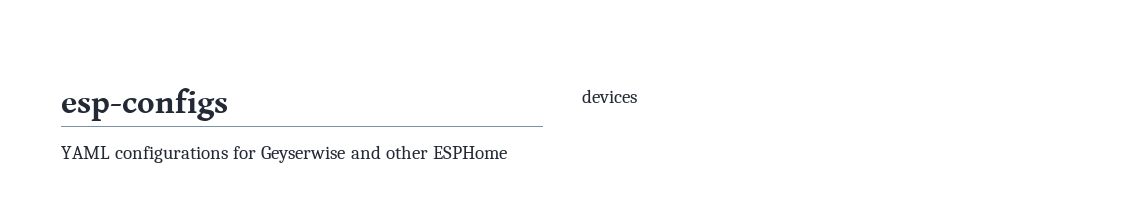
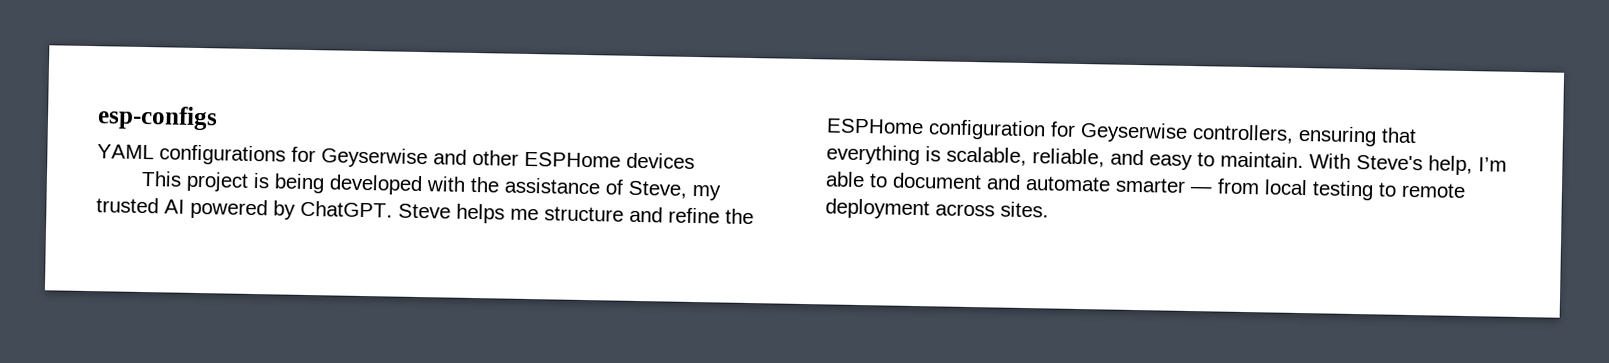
(637, 96) none -> [141,170,722,201] [96,197,754,225] [826,118,1417,147] [826,144,1507,176] [825,171,1466,201] [825,198,1049,220] // This project is being developed with the assistance of Steve, my trusted AI powered by ChatGPT. Steve helps me structure and refine the ESPHome configuration for Geyserwise controllers, ensuring that everything is scalable, reliable, and easy to maintain. With Steve's help, I’m able to document and automate smarter — from local testing to remote deployment across sites.

